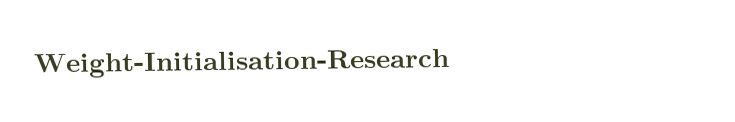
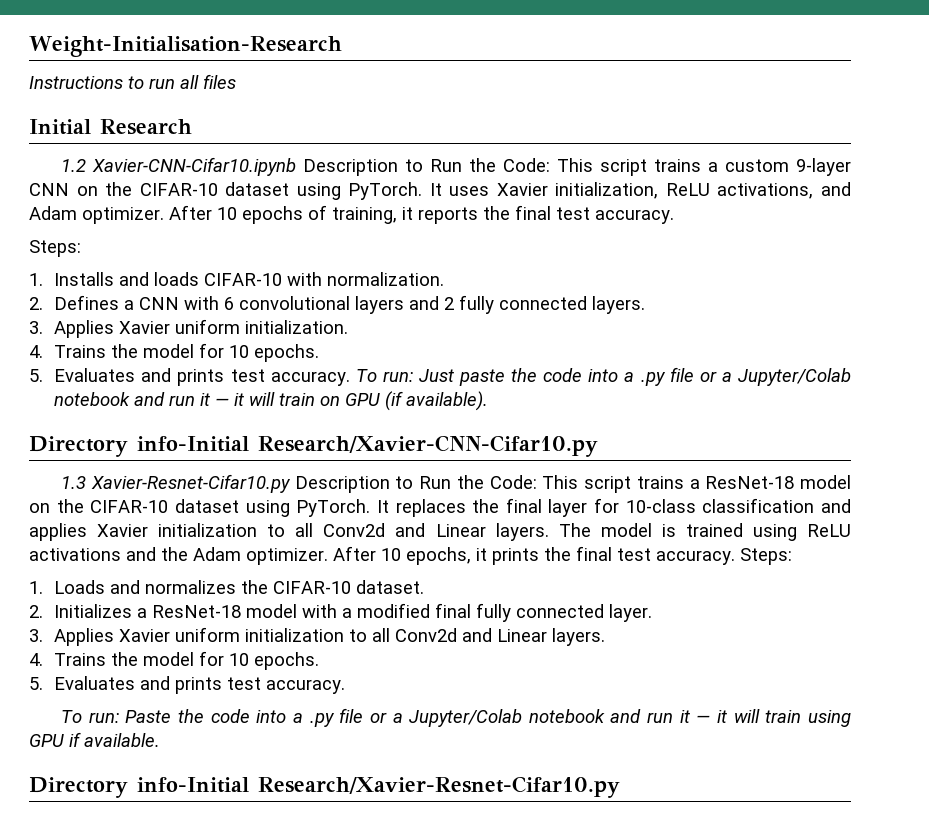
(450, 63) none -> [29,74,236,89] [29,119,192,135] [61,157,851,176] [29,182,852,200] [29,205,674,224] [29,240,81,257] [29,272,445,286] [29,295,646,314] [29,319,349,338] [29,343,320,362] [29,367,852,386] [54,391,489,411] [29,435,598,457] [61,474,851,493] [29,498,851,517] [29,523,851,541] [29,546,792,565] [29,580,425,594] [29,603,653,622] [29,627,606,646] [29,651,320,670] [29,676,346,694] [61,708,852,727] [29,732,160,747] [29,776,620,798] // Instructions to run all files // Initial Research // 1.2 Xavier-CNN-Cifar10.ipynb Description to Run the Code: This script trains a custom 9-layer CNN on the CIFAR-10 dataset using PyTorch. It uses Xavier initialization, ReLU activations, and Adam optimizer. After 10 epochs of training, it reports the final test accuracy. // Steps: // 1. Installs and loads CIFAR-10 with normalization. // 2. Defines a CNN with 6 convolutional layers and 2 fully connected layers. // 3. Applies Xavier uniform initialization. // 4. Trains the model for 10 epochs. // 5. Evaluates and prints test accuracy. To run: Just paste the code into a .py file or a Jupyter/Colab notebook and run it — it will train on GPU (if available). // Directory info-Initial Research/Xavier-CNN-Cifar10.py // 1.3 Xavier-Resnet-Cifar10.py Description to Run the Code: This script trains a ResNet-18 model on the CIFAR-10 dataset using PyTorch. It replaces the final layer for 10-class classification and applies Xavier initialization to all Conv2d and Linear layers. The model is trained using ReLU activations and the Adam optimizer. After 10 epochs, it prints the final test accuracy. Steps: // 1. Loads and normalizes the CIFAR-10 dataset. // 2. Initializes a ResNet-18 model with a modified final fully connected layer. // 3. Applies Xavier uniform initialization to all Conv2d and Linear layers. // 4. Trains the model for 10 epochs. // 5. Evaluates and prints test accuracy. // To run: Paste the code into a .py file or a Jupyter/Colab notebook and run it — it will train using GPU if available. // Directory info-Initial Research/Xavier-Resnet-Cifar10.py

